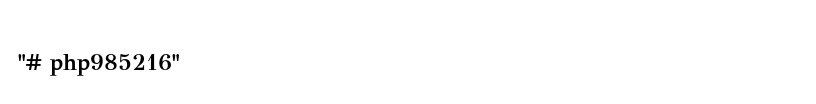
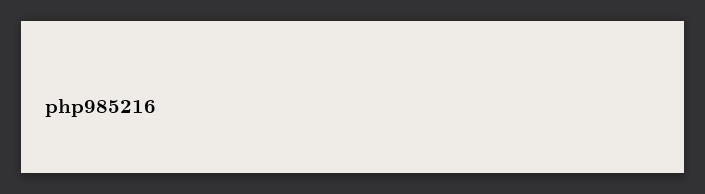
[18,54,180,76] "# php985216" -> [45,99,156,117] php985216

